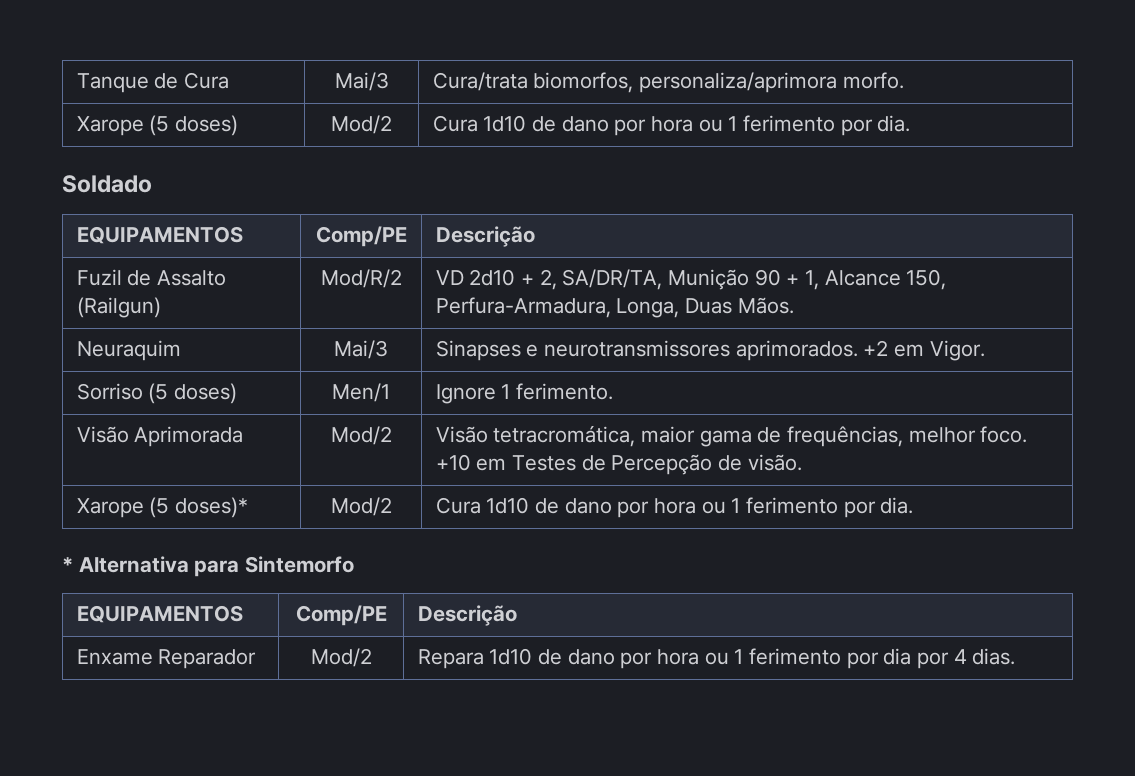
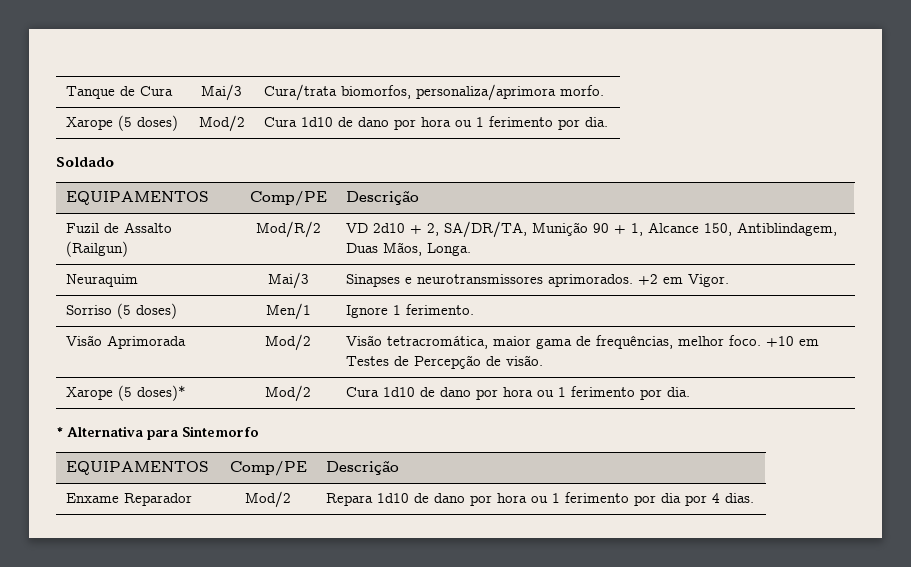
[435,297,794,318] Perfura-Armadura, Longa, Duas Mãos. -> [736,222,837,236] [345,242,471,256] Antiblindagem, Duas Mãos, Longa.

